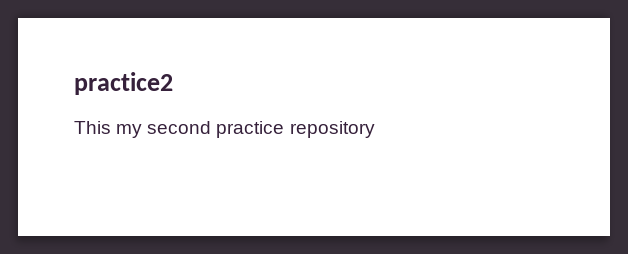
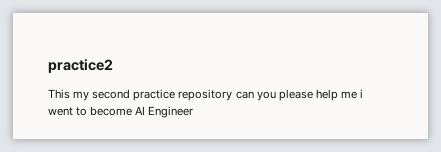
(375, 129) none -> [235,89,364,101] [48,106,194,118] can you please help me i went to become AI Engineer

